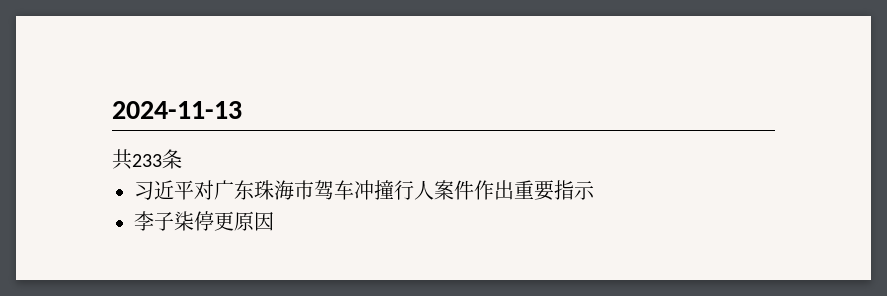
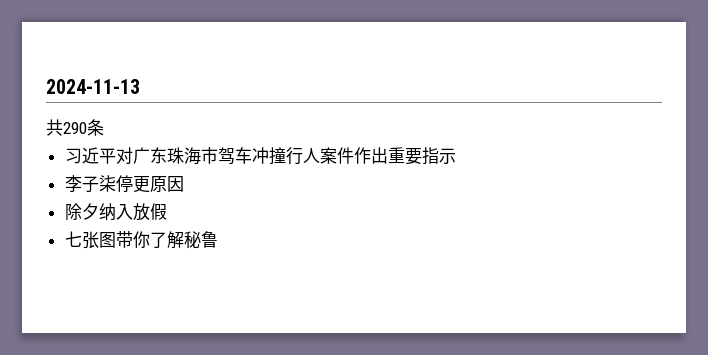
[132,154,162,167] 233 -> [63,122,87,134] 290
(274, 221) none -> [64,203,167,221] [64,231,218,249] // 除夕纳入放假 // 七张图带你了解秘鲁

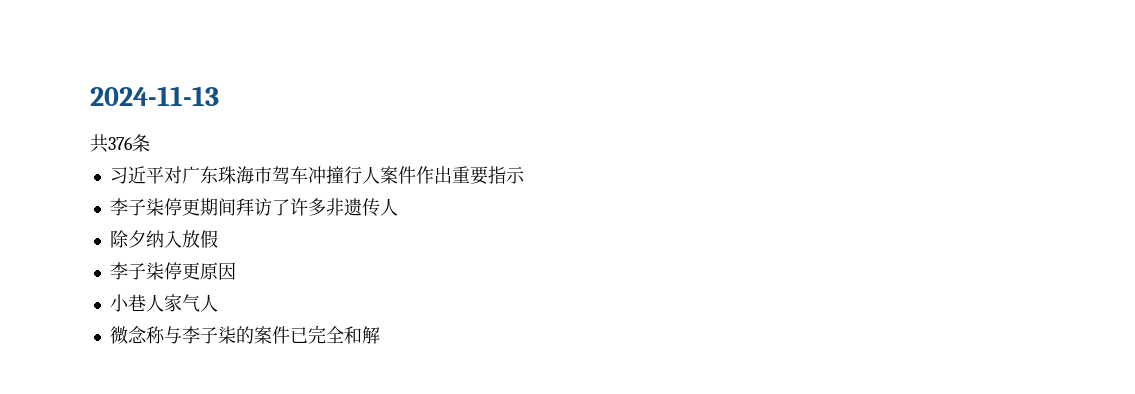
[63,122,87,134] 290 -> [108,137,133,150] 376
[149,176,184,192] [64,203,167,221] [64,231,218,249] 原因 // 除夕纳入放假 // 七张图带你了解秘鲁 -> [199,198,398,217] [109,230,218,248] [109,262,236,280] [109,294,218,312] [109,325,380,344] 期间拜访了许多非遗传人 // 除夕纳入放假 // 李子柒停更原因 // 小巷人家气人 // 微念称与李子柒的案件已完全和解

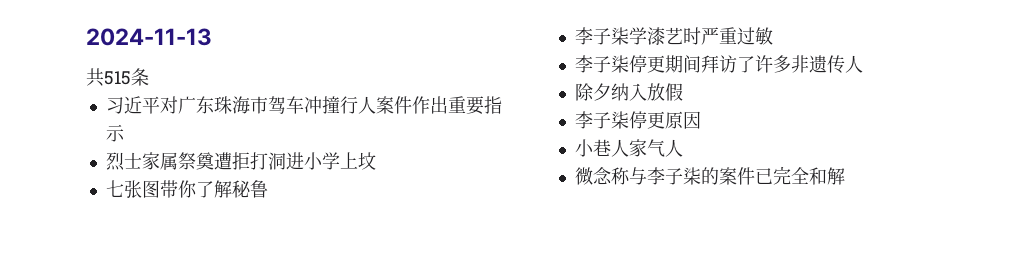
[108,137,133,150] 376 -> [104,71,131,85] 515
(525, 175) none -> [105,152,376,171] [105,180,268,198] [574,27,773,45] // 烈士家属祭奠遭拒打洞进小学上坟 // 七张图带你了解秘鲁 // 李子柒学漆艺时严重过敏

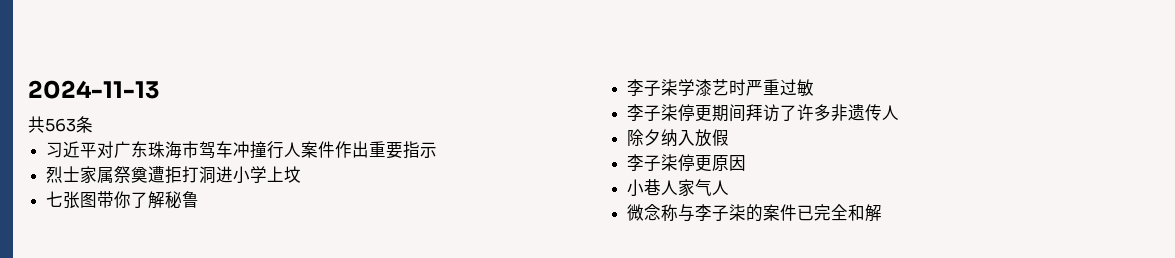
[104,71,131,85] 515 -> [45,118,76,132] 563

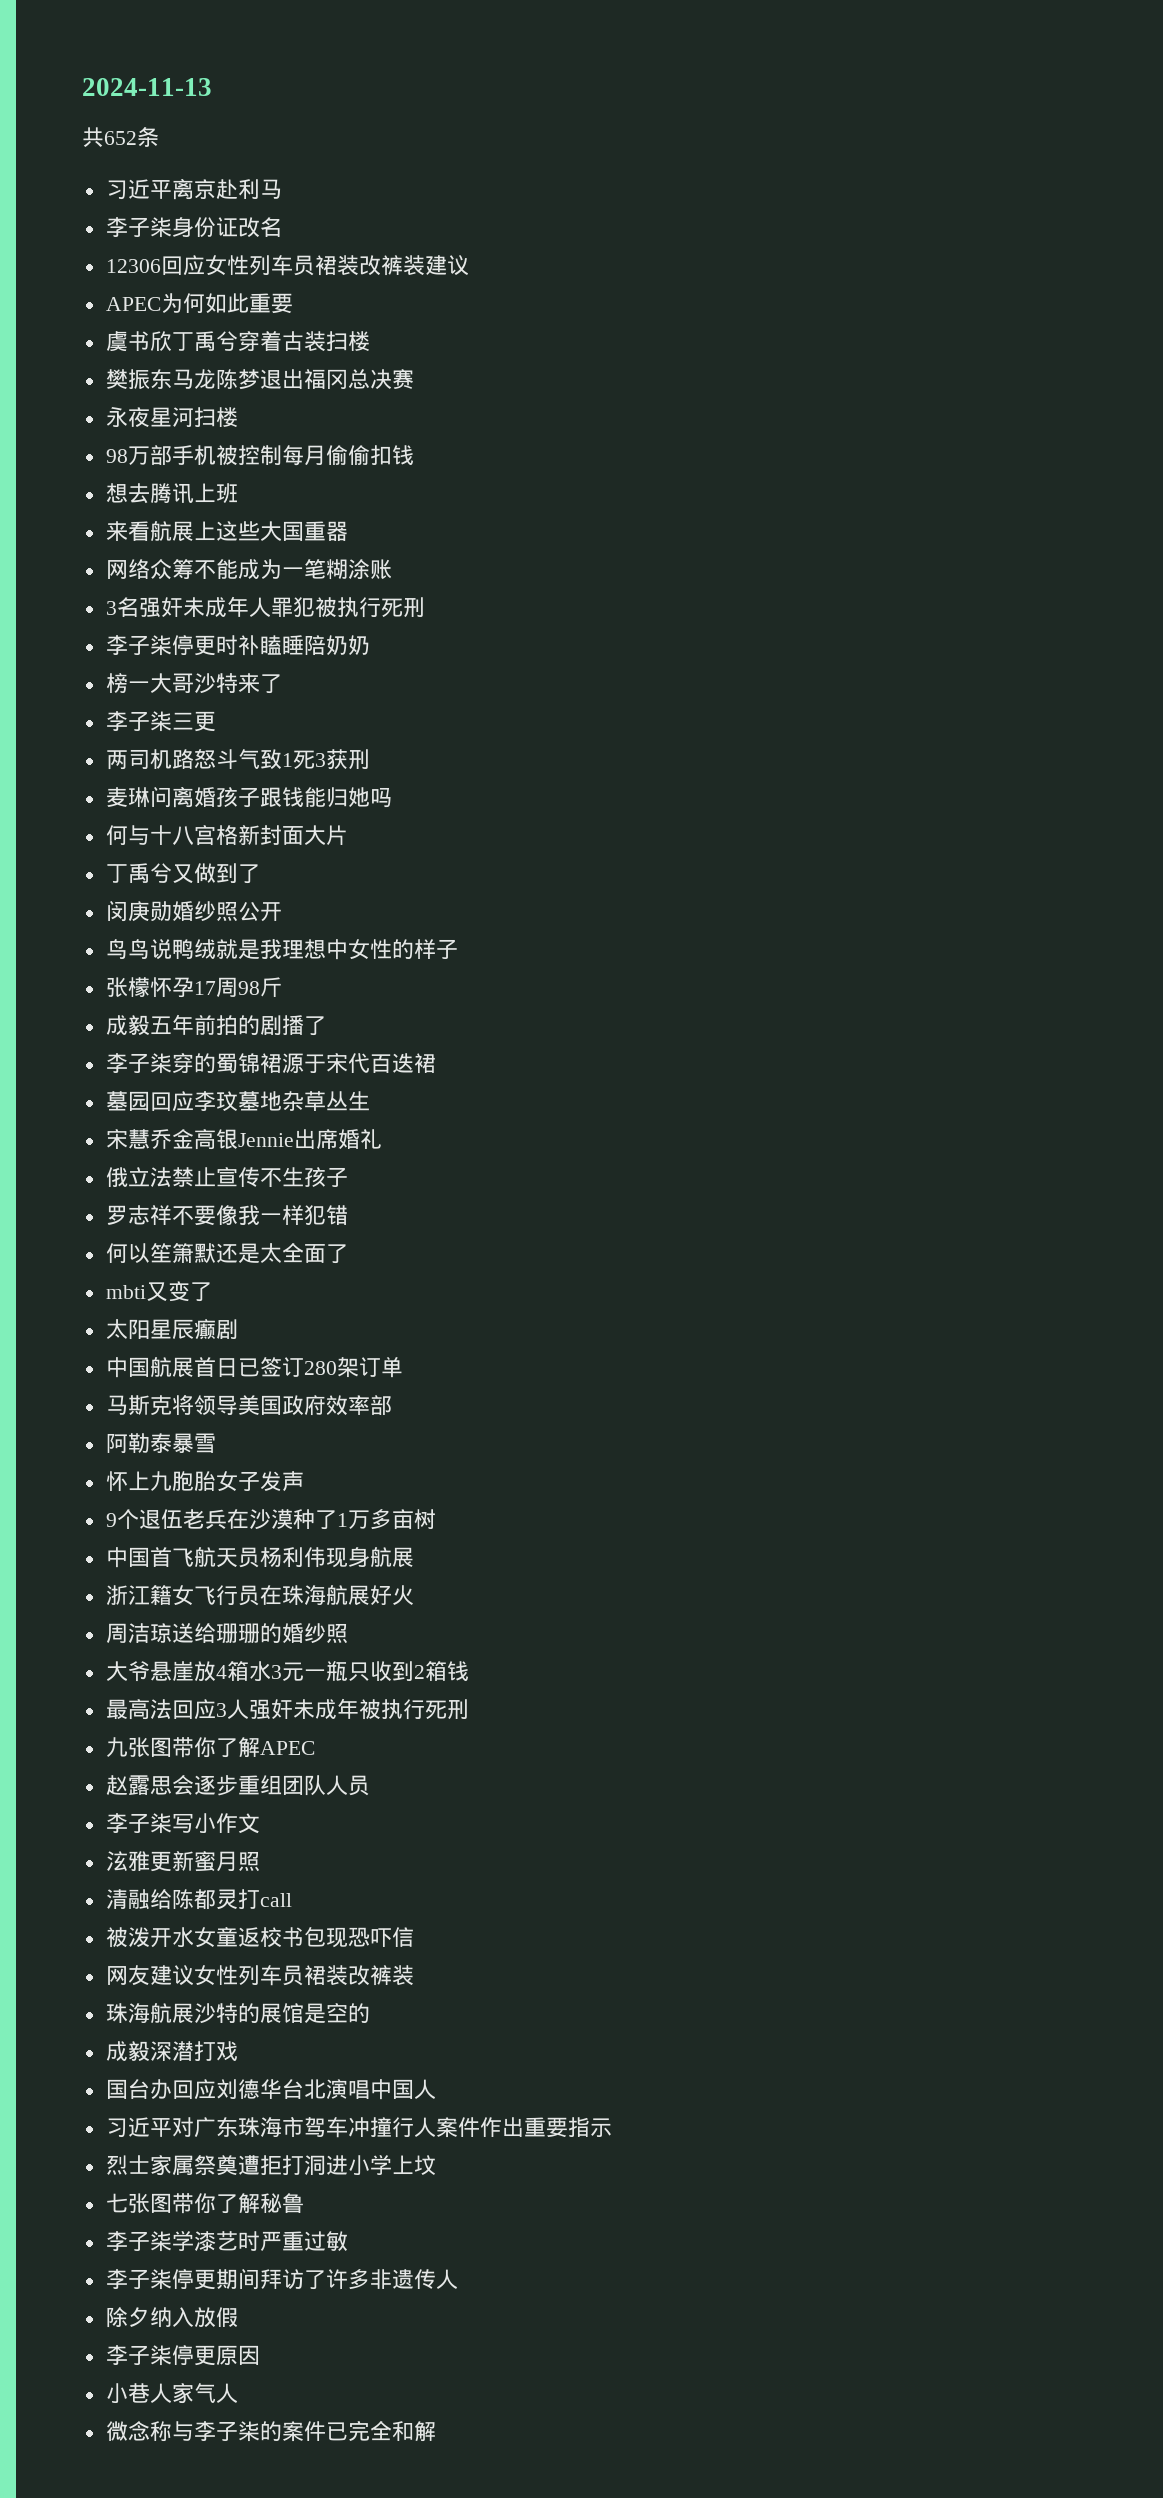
[45,118,76,132] 563 -> [104,131,137,145] 652
(93, 124) none -> [105,178,282,200] [105,217,282,238] [105,255,469,276] [105,293,293,314] [105,331,370,352] [105,369,414,390] [105,407,238,428] [105,445,414,466] [105,483,238,504] [105,521,348,542] [105,559,392,580] [105,596,425,618] [105,635,370,656] [105,673,282,694] [105,711,216,732] [105,749,370,770] [105,786,392,808] [105,825,348,846] [105,863,260,884] [105,900,282,922] [105,939,458,960] [105,977,282,998] [105,1014,326,1036] [105,1053,436,1074] [105,1091,370,1112] [105,1129,382,1150] [105,1167,348,1187] [105,1205,348,1226] [105,1243,348,1264] [105,1281,212,1302] [105,1318,238,1340] [105,1357,403,1378] [105,1394,392,1416] [105,1433,216,1453] [105,1471,304,1492] [105,1509,436,1530] [105,1547,414,1568] [105,1585,414,1606] [105,1623,348,1644] [105,1661,469,1682] [105,1698,469,1720] [105,1737,315,1758] [105,1775,370,1796] [105,1813,260,1834] [105,1851,260,1872] [105,1889,292,1910] [105,1926,414,1948] [105,1965,414,1986] [105,2003,370,2024] [105,2041,238,2062] [105,2079,436,2100] // 习近平离京赴利马 // 李子柒身份证改名 // 12306回应女性列车员裙装改裤装建议 // APEC为何如此重要 // 虞书欣丁禹兮穿着古装扫楼 // 樊振东马龙陈梦退出福冈总决赛 // 永夜星河扫楼 // 98万部手机被控制每月偷偷扣钱 // 想去腾讯上班 // 来看航展上这些大国重器 // 网络众筹不能成为一笔糊涂账 // 3名强奸未成年人罪犯被执行死刑 // 李子柒停更时补瞌睡陪奶奶 // 榜一大哥沙特来了 // 李子柒三更 // 两司机路怒斗气致1死3获刑 // 麦琳问离婚孩子跟钱能归她吗 // 何与十八宫格新封面大片 // 丁禹兮又做到了 // 闵庚勋婚纱照公开 // 鸟鸟说鸭绒就是我理想中女性的样子 // 张檬怀孕17周98斤 // 成毅五年前拍的剧播了 // 李子柒穿的蜀锦裙源于宋代百迭裙 // 墓园回应李玟墓地杂草丛生 // 宋慧乔金高银Jennie出席婚礼 // 俄立法禁止宣传不生孩子 // 罗志祥不要像我一样犯错 // 何以笙箫默还是太全面了 // mbti又变了 // 太阳星辰癫剧 // 中国航展首日已签订280架订单 // 马斯克将领导美国政府效率部 // 阿勒泰暴雪 // 怀上九胞胎女子发声 // 9个退伍老兵在沙漠种了1万多亩树 // 中国首飞航天员杨利伟现身航展 // 浙江籍女飞行员在珠海航展好火 // 周洁琼送给珊珊的婚纱照 // 大爷悬崖放4箱水3元一瓶只收到2箱钱 // 最高法回应3人强奸未成年被执行死刑 // 九张图带你了解APEC // 赵露思会逐步重组团队人员 // 李子柒写小作文 // 泫雅更新蜜月照 // 清融给陈都灵打call // 被泼开水女童返校书包现恐吓信 // 网友建议女性列车员裙装改裤装 // 珠海航展沙特的展馆是空的 // 成毅深潜打戏 // 国台办回应刘德华台北演唱中国人

